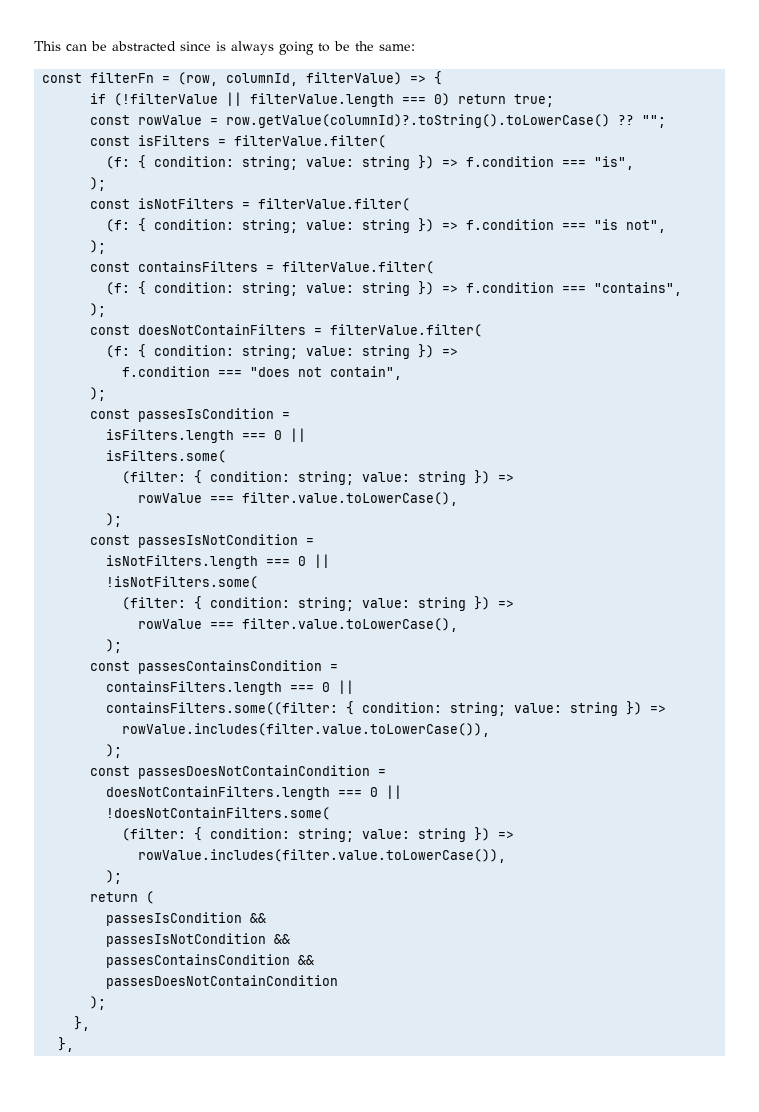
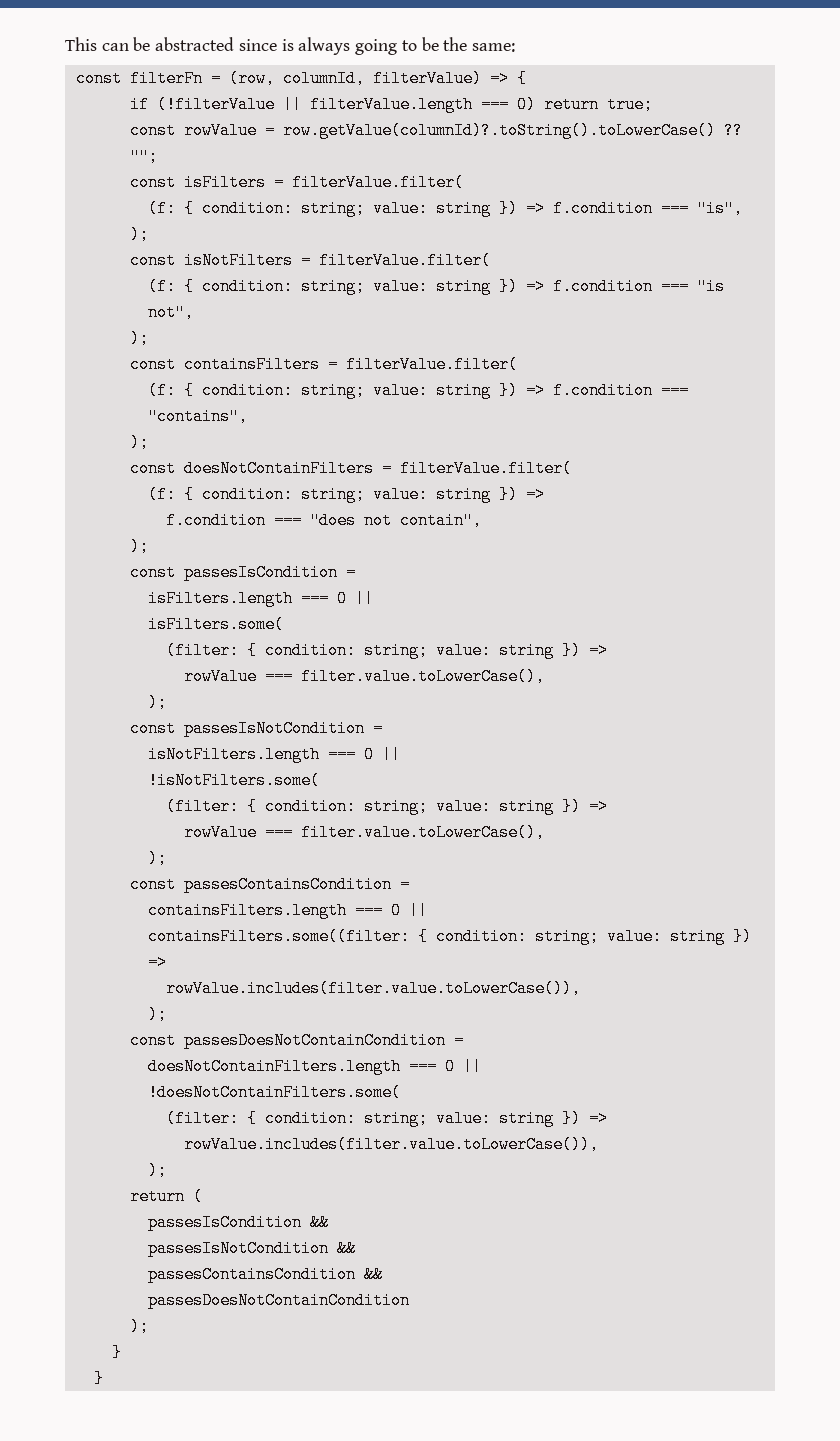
[74,1016,91,1031] [58,1037,75,1052] }, // }, -> [111,1344,122,1361] [93,1370,104,1387] } // }

